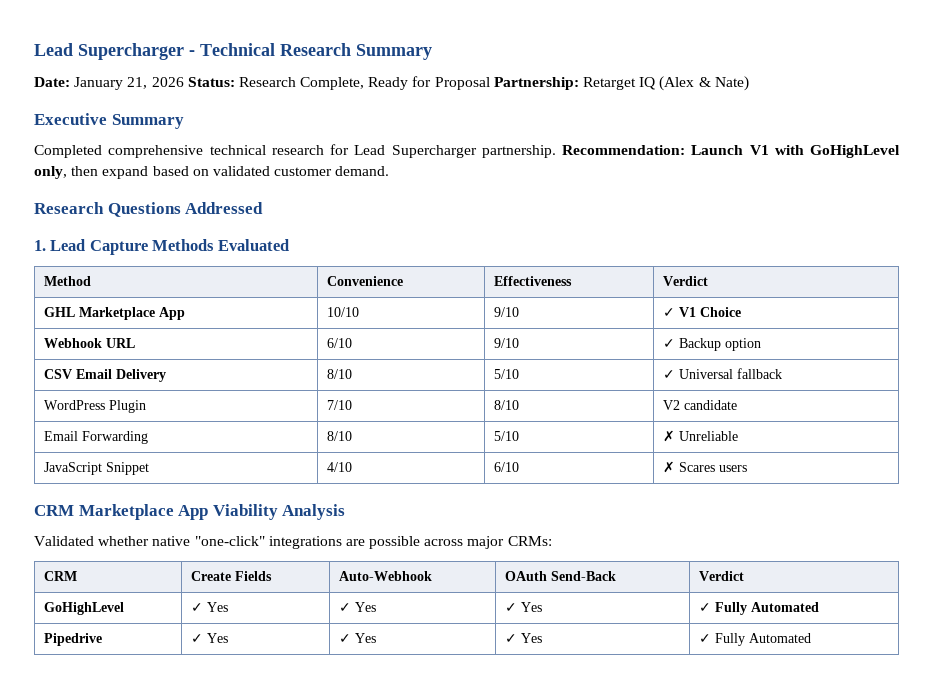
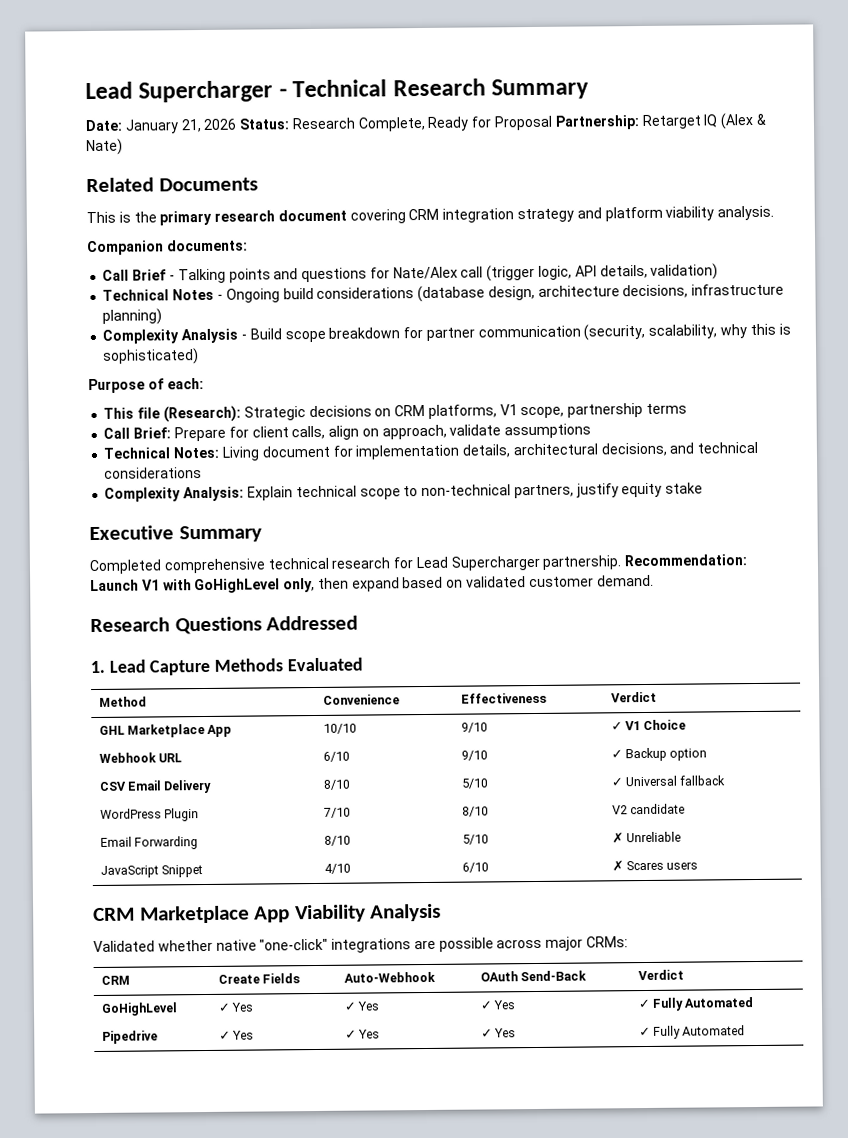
(749, 83) none -> [86,177,258,193] [86,205,775,226] [87,239,248,256] [102,263,719,284] [102,283,785,303] [102,308,163,325] [102,323,791,344] [102,348,200,365] [88,377,204,394] [103,403,687,423] [103,423,592,442] [103,441,759,461] [104,467,203,479] [104,482,704,502] // Related Documents // This is the primary research document covering CRM integration strategy and platform viability analysis. // Companion documents: // Call Brief - Talking points and questions for Nate/Alex call (trigger logic, API details, validation) // Technical Notes - Ongoing build considerations (database design, architecture decisions, infrastructure planning) // Complexity Analysis - Build scope breakdown for partner communication (security, scalability, why this is sophisticated) // Purpose of each: // This file (Research): Strategic decisions on CRM platforms, V1 scope, partnership terms // Call Brief: Prepare for client calls, align on approach, validate assumptions // Technical Notes: Living document for implementation details, architectural decisions, and technical considerations // Complexity Analysis: Explain technical scope to non-technical partners, justify equity stake

